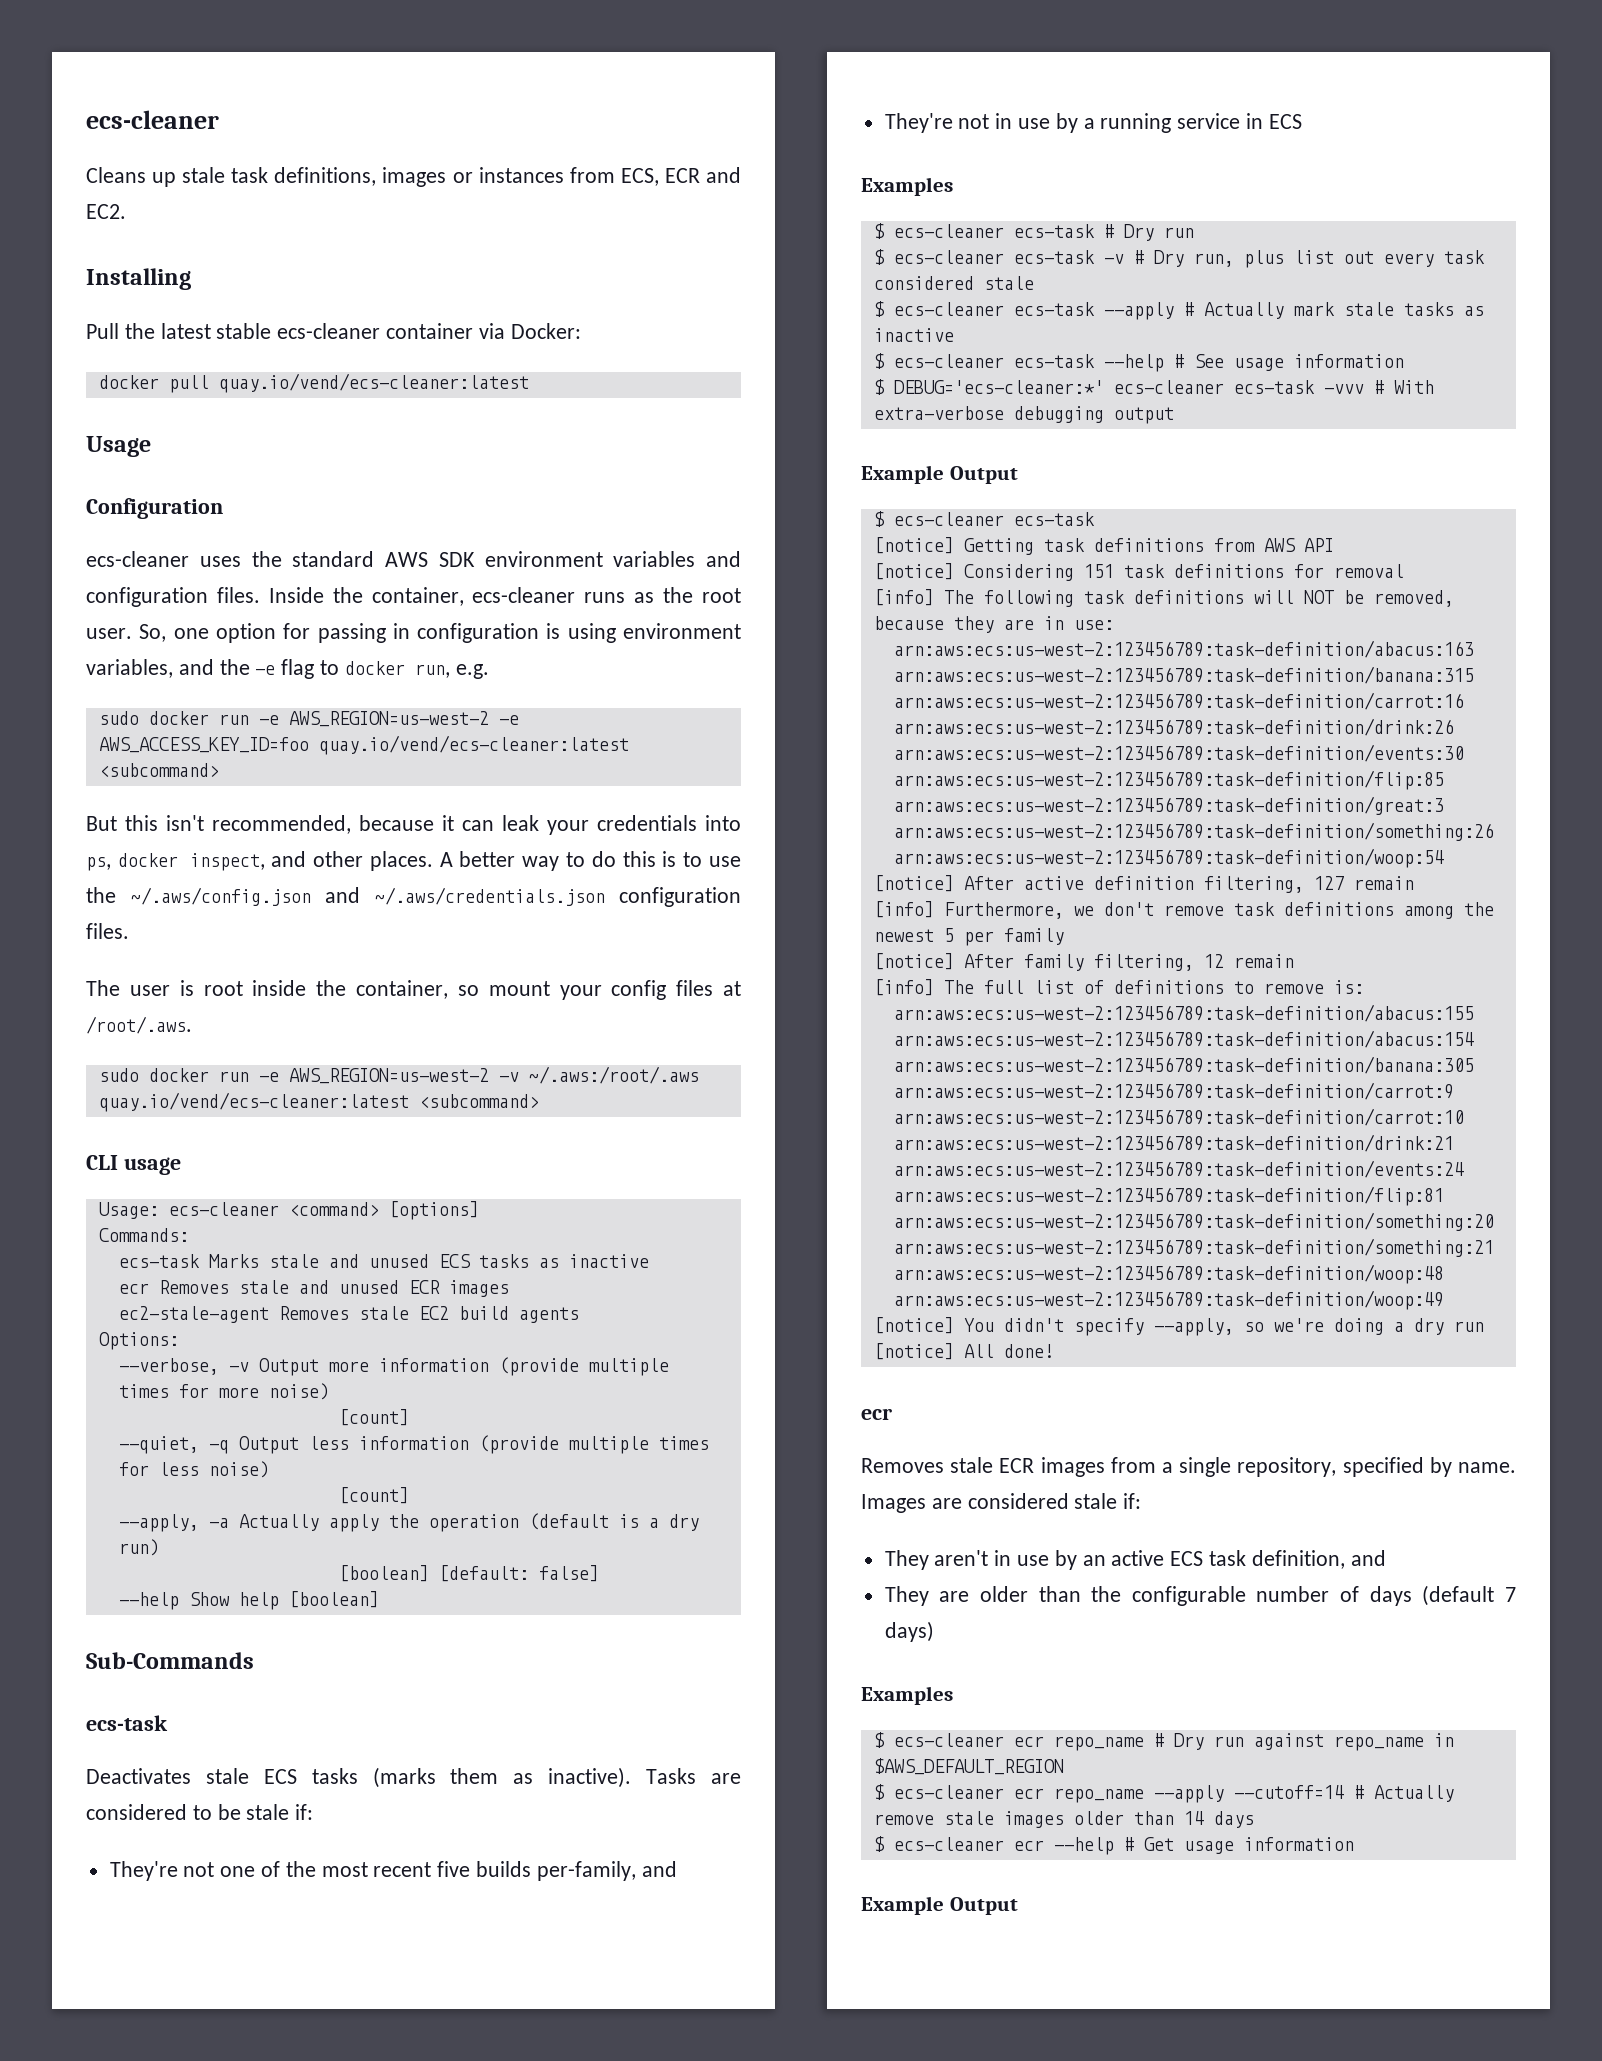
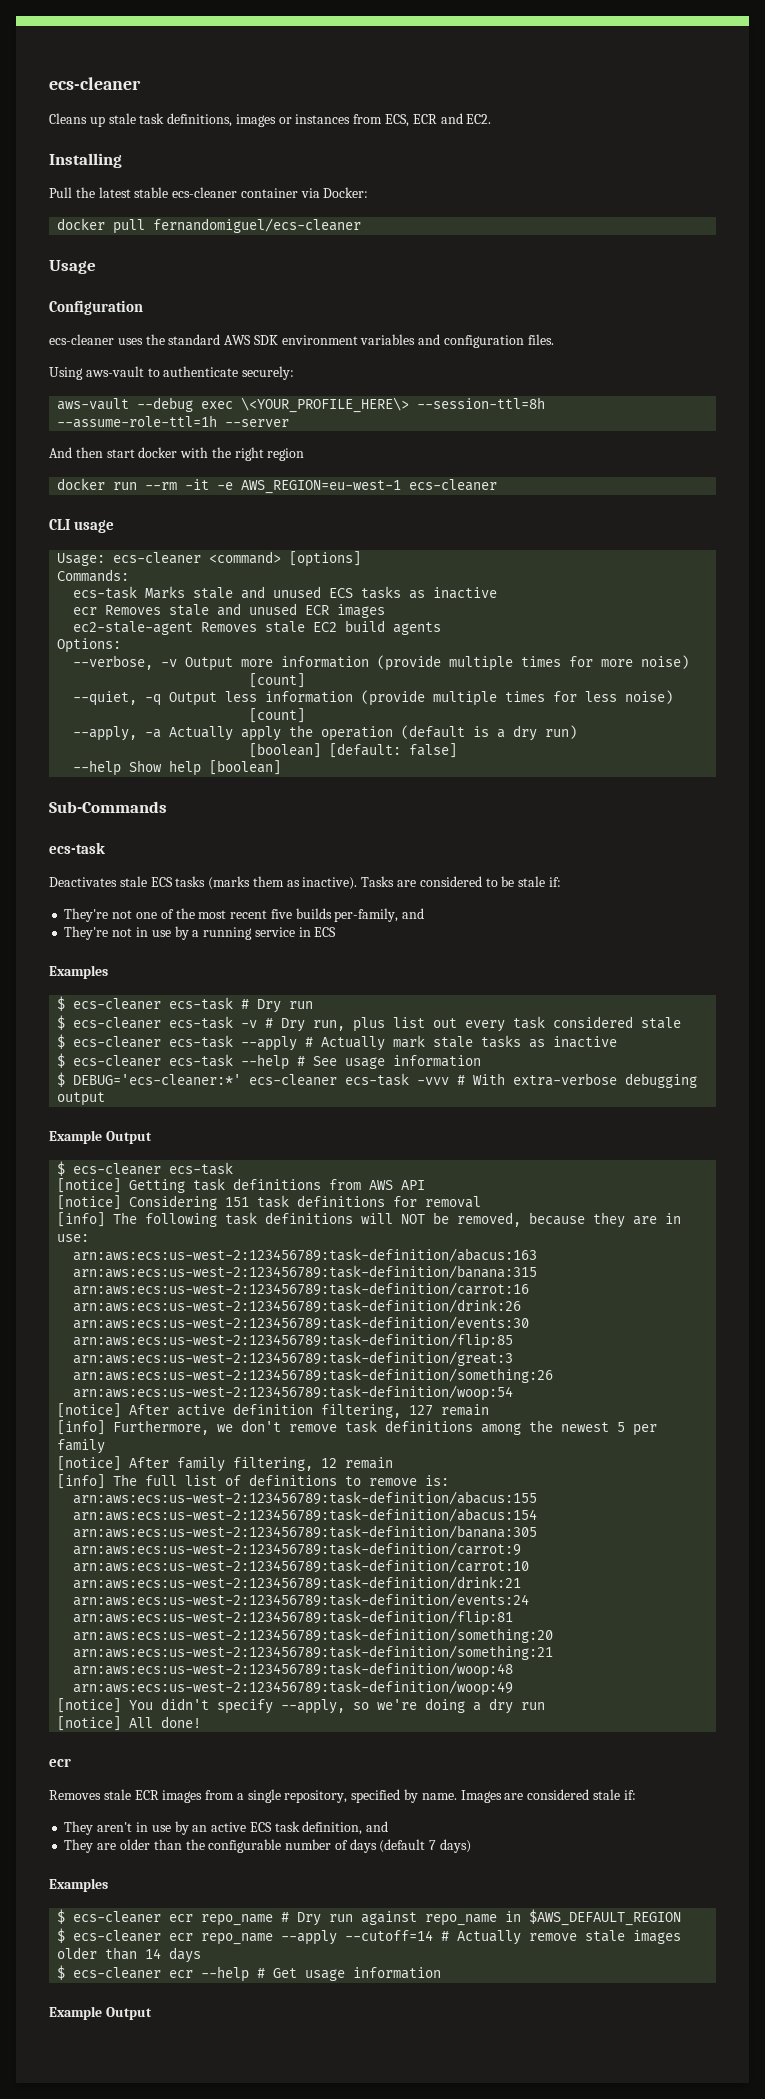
[218,373,529,393] quay.io/vend/ecs-cleaner:latest -> [153,218,362,233] fernandomiguel/ecs-cleaner
[268,587,742,606] [86,623,741,643] [86,659,489,679] [98,711,519,727] [98,735,629,755] [98,763,219,777] [86,815,741,835] [86,851,741,871] [86,887,741,907] [86,923,129,939] [86,980,742,1000] [86,1016,192,1034] [98,1066,699,1084] [98,1092,539,1112] Inside the container, ecs-cleaner runs as the root user. So, one option for passing in configuration is using environment variables, and the -e flag to docker run, e.g. // sudo docker run -e AWS_REGION=us-west-2 -e AWS_ACCESS_KEY_ID=foo quay.io/vend/ecs-cleaner:latest <subcommand> // But this isn't recommended, because it can leak your credentials into ps, docker inspect, and other places. A better way to do this is to use the ~/.aws/config.json and ~/.aws/credentials.json configuration files. // The user is root inside the container, so mount your config files at /root/.aws. // sudo docker run -e AWS_REGION=us-west-2 -v ~/.aws:/root/.aws quay.io/vend/ecs-cleaner:latest <subcommand> -> [49,366,295,380] [57,397,546,413] [57,415,290,428] [49,447,305,461] [57,478,498,494] // Using aws-vault to authenticate securely: // aws-vault --debug exec \<YOUR_PROFILE_HERE\> --session-ttl=8h --assume-role-ttl=1h --server // And then start docker with the right region // docker run --rm -it -e AWS_REGION=eu-west-1 ecs-cleaner

